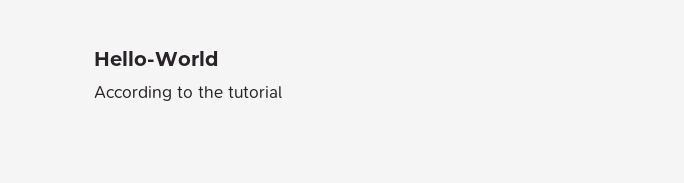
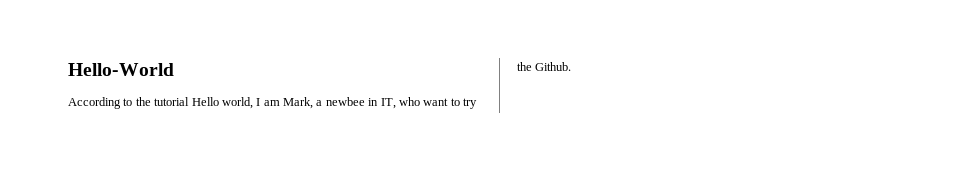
(282, 92) none -> [191,97,477,109] [517,62,572,71] Hello world, I am Mark, a newbee in IT, who want to try the Github.

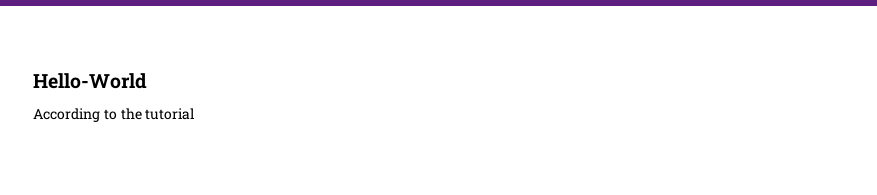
[191,97,477,109] [517,62,572,71] Hello world, I am Mark, a newbee in IT, who want to try the Github. -> (195, 114) none

